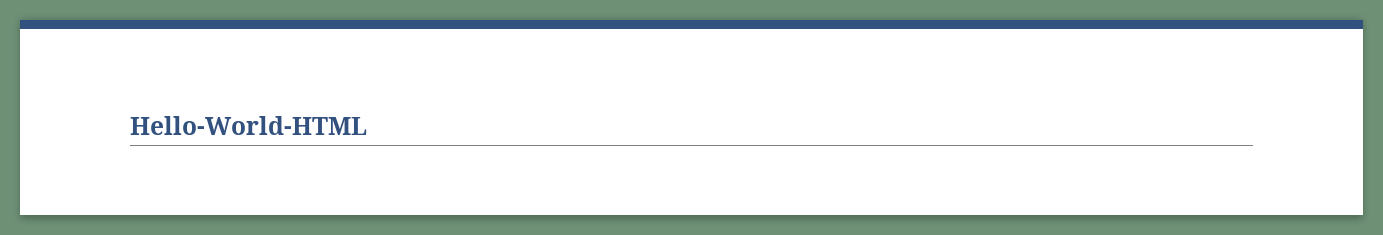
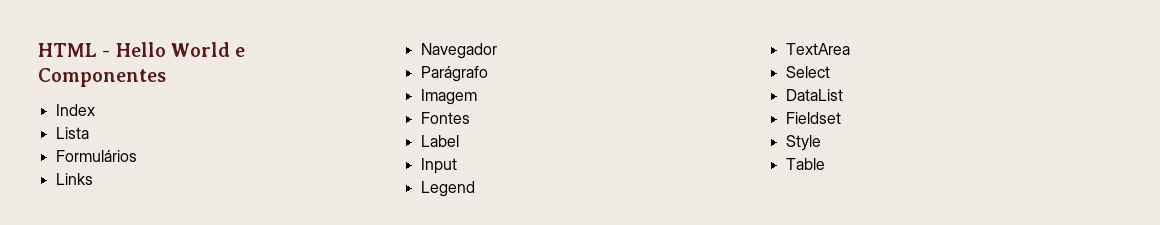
[130,116,367,135] Hello-World-HTML -> [38,42,246,57] [38,68,166,87] [55,104,95,116] [55,127,89,139] [55,150,137,162] [55,173,93,185] [420,43,497,59] [420,66,488,82] [420,89,477,105] [420,112,470,124] [420,135,459,147] [420,158,457,174] [420,181,475,197] [785,43,850,55] [785,66,830,78] [785,89,843,101] [785,112,841,124] [785,135,821,151] [785,158,825,170] HTML - Hello World e Componentes // Index // Lista // Formulários // Links // Navegador // Parágrafo // Imagem // Fontes // Label // Input // Legend // TextArea // Select // DataList // Fieldset // Style // Table

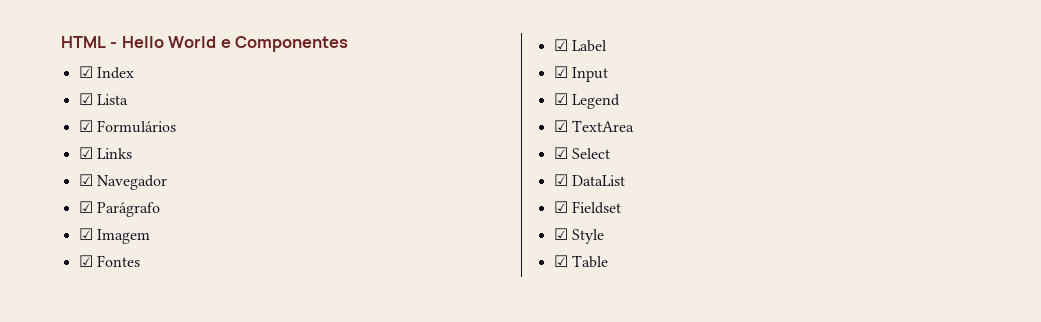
(166, 77) none -> [78,66,93,78] ☑
(95, 110) none -> [78,93,93,105] ☑
(89, 133) none -> [78,120,93,132] ☑
(137, 156) none -> [78,147,93,159] ☑
(93, 179) none -> [78,174,93,186] ☑
(497, 51) none -> [78,201,93,213] ☑
(488, 74) none -> [78,228,93,240] ☑
(477, 97) none -> [78,255,93,267] ☑
(470, 118) none -> [553,39,568,51] ☑
(459, 141) none -> [553,66,568,78] ☑
(457, 166) none -> [553,93,568,105] ☑
(475, 189) none -> [553,120,568,132] ☑
(850, 49) none -> [553,147,568,159] ☑
(830, 72) none -> [553,174,568,186] ☑
(843, 95) none -> [553,201,568,213] ☑
(841, 118) none -> [553,228,568,240] ☑
(821, 143) none -> [553,255,568,267] ☑

